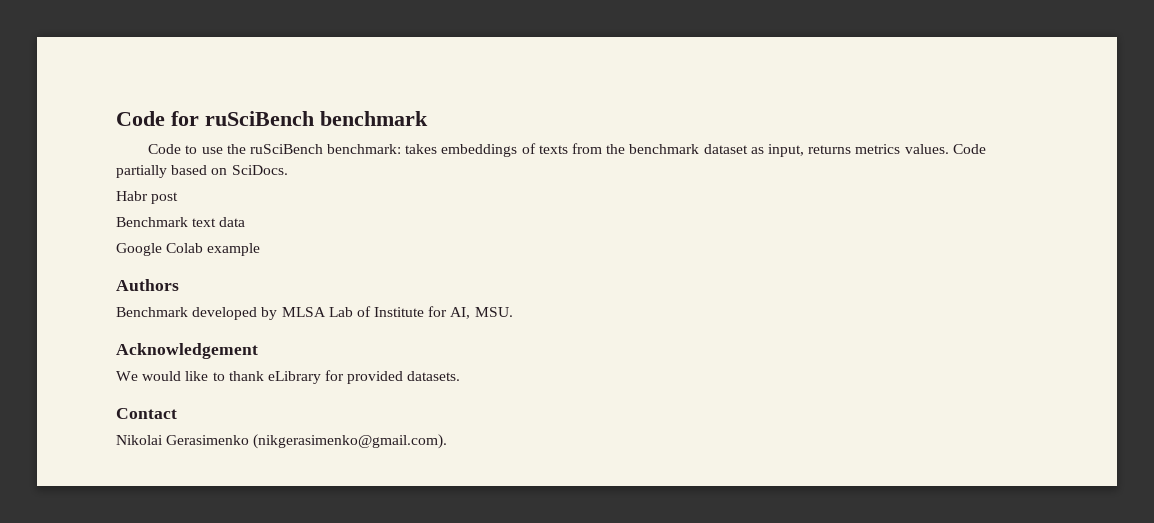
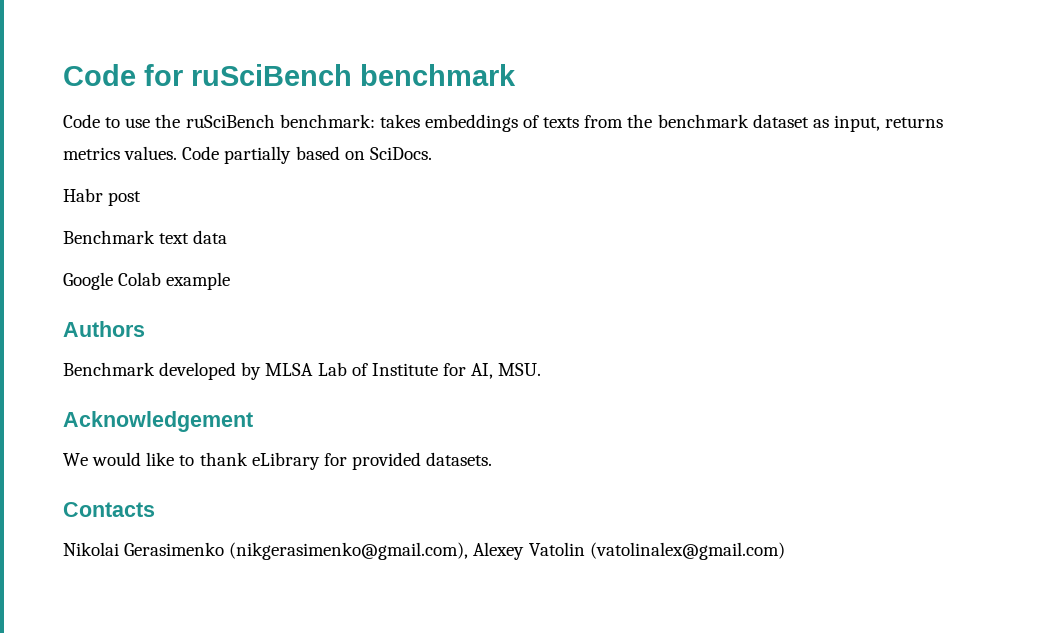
[116,408,177,419] Contact -> [63,502,155,517] Contacts
[253,434,448,449] (nikgerasimenko@gmail.com). -> [229,542,785,560] (nikgerasimenko@gmail.com), Alexey Vatolin (vatolinalex@gmail.com)

